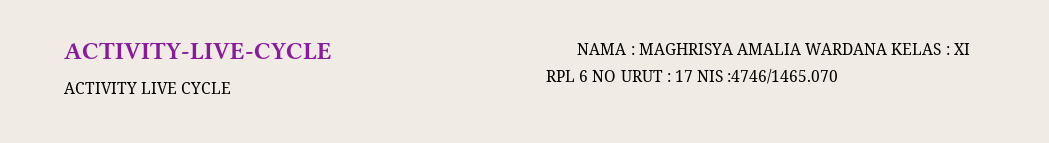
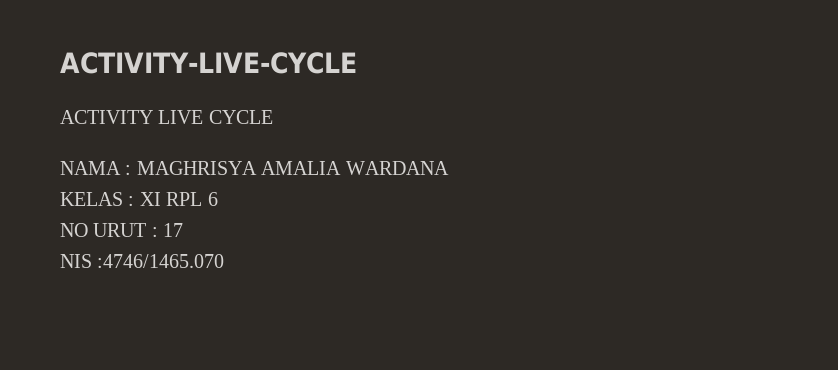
(888, 49) none -> (449, 168) //
(589, 76) none -> (218, 199) //
(693, 76) none -> (184, 230) //

